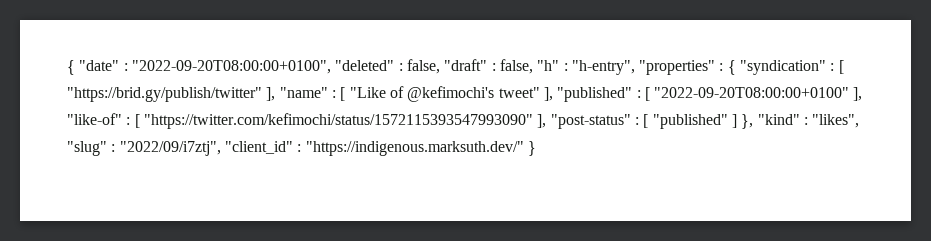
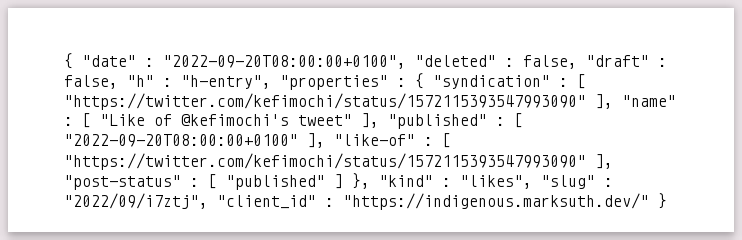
[67,87,262,102] "https://brid.gy/publish/twitter" -> [64,93,586,110] "https://twitter.com/kefimochi/status/1572115393547993090"

